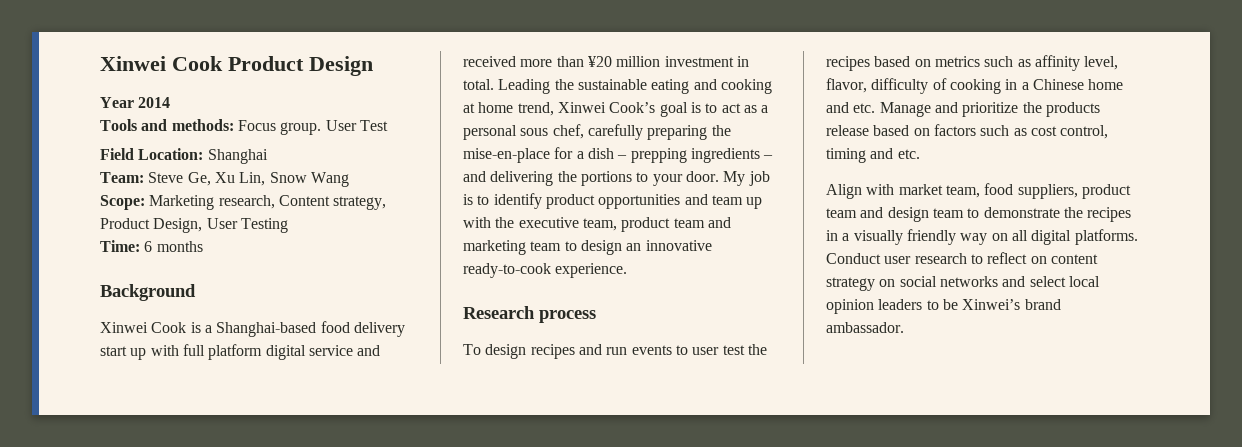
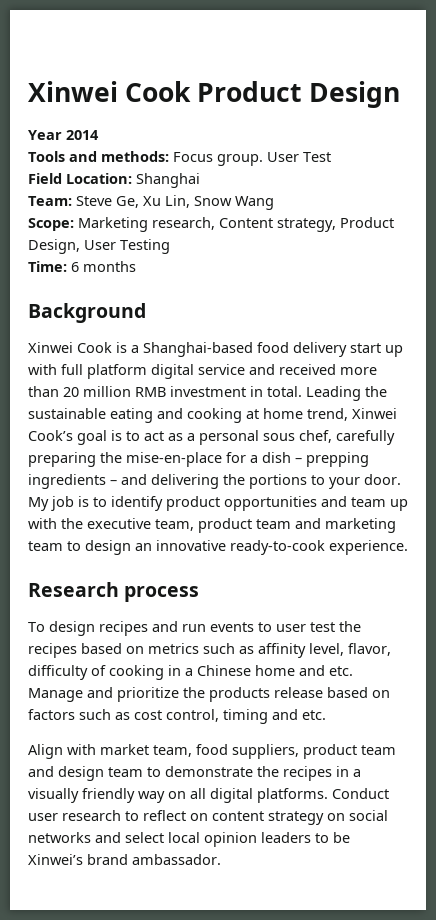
[587,56,661,67] ¥20 million -> [63,386,166,397] 20 million RMB

